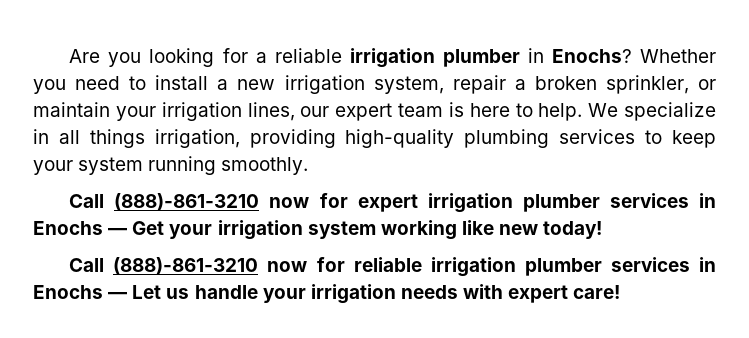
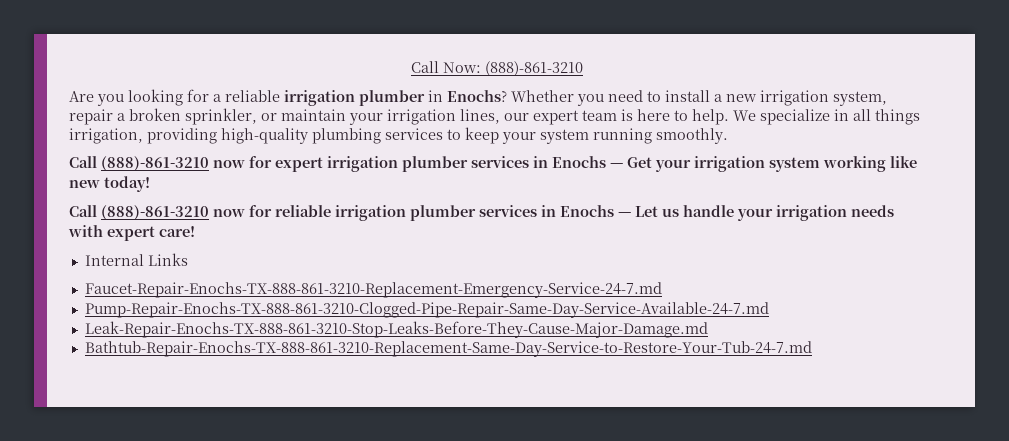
(69, 56) none -> [411,61,583,76] Call Now: (888)-861-3210 //
(621, 292) none -> [84,253,188,266] [84,282,662,298] [84,302,769,318] [84,321,708,338] [84,341,812,357] // Internal Links // Faucet-Repair-Enochs-TX-888-861-3210-Replacement-Emergency-Service-24-7.md // Pump-Repair-Enochs-TX-888-861-3210-Clogged-Pipe-Repair-Same-Day-Service-Available-24-7.md // Leak-Repair-Enochs-TX-888-861-3210-Stop-Leaks-Before-They-Cause-Major-Damage.md // Bathtub-Repair-Enochs-TX-888-861-3210-Replacement-Same-Day-Service-to-Restore-Your-Tub-24-7.md

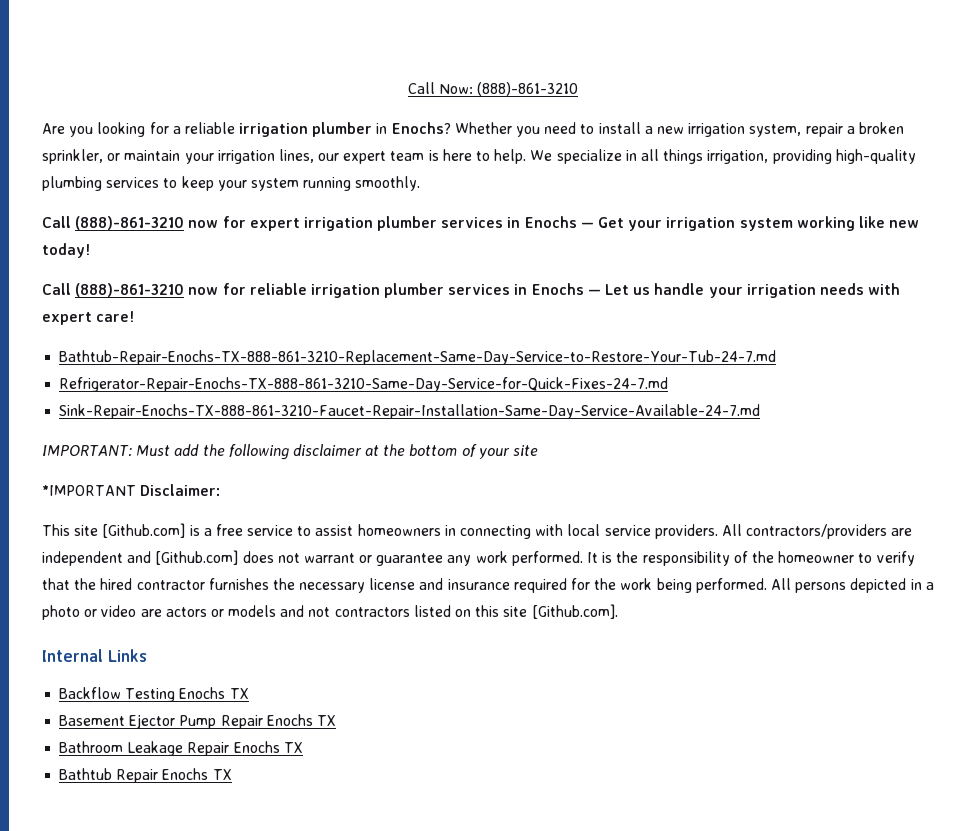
[84,253,188,266] [84,282,662,298] [84,302,769,318] [84,321,708,338] [84,341,812,357] Internal Links // Faucet-Repair-Enochs-TX-888-861-3210-Replacement-Emergency-Service-24-7.md // Pump-Repair-Enochs-TX-888-861-3210-Clogged-Pipe-Repair-Same-Day-Service-Available-24-7.md // Leak-Repair-Enochs-TX-888-861-3210-Stop-Leaks-Before-They-Cause-Major-Damage.md // Bathtub-Repair-Enochs-TX-888-861-3210-Replacement-Same-Day-Service-to-Restore-Your-Tub-24-7.md -> [59,350,777,365] [59,377,669,392] [59,404,761,419] [42,444,539,460] [42,484,221,496] [42,523,913,539] [42,550,915,566] [42,578,934,593] [42,604,618,620] [42,649,147,662] [59,687,249,702] [59,714,336,729] [59,741,303,756] [59,768,232,783] Bathtub-Repair-Enochs-TX-888-861-3210-Replacement-Same-Day-Service-to-Restore-Your-Tub-24-7.md // Refrigerator-Repair-Enochs-TX-888-861-3210-Same-Day-Service-for-Quick-Fixes-24-7.md // Sink-Repair-Enochs-TX-888-861-3210-Faucet-Repair-Installation-Same-Day-Service-Available-24-7.md // IMPORTANT: Must add the following disclaimer at the bottom of your site // *IMPORTANT Disclaimer: // This site [Github.com] is a free service to assist homeowners in connecting with local service providers. All contractors/providers are independent and [Github.com] does not warrant or guarantee any work performed. It is the responsibility of the homeowner to verify that the hired contractor furnishes the necessary license and insurance required for the work being performed. All persons depicted in a photo or video are actors or models and not contractors listed on this site [Github.com]. // Internal Links // Backflow Testing Enochs TX // Basement Ejector Pump Repair Enochs TX // Bathroom Leakage Repair Enochs TX // Bathtub Repair Enochs TX

